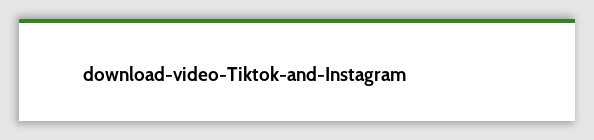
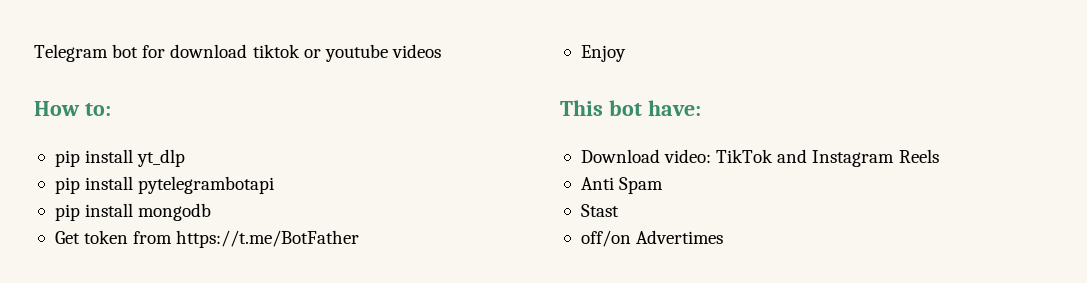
[83,66,406,86] download-video-Tiktok-and-Instagram -> [34,44,441,62] [34,101,111,116] [54,149,186,167] [54,176,275,194] [54,203,212,221] [54,230,360,248] [580,45,626,62] [560,100,701,116] [580,149,939,167] [580,177,664,194] [580,204,619,217] [580,230,724,247] Telegram bot for download tiktok or youtube videos // How to: // pip install yt_dlp // pip install pytelegrambotapi // pip install mongodb // Get token from https://t.me/BotFather // Enjoy // This bot have: // Download video: TikTok and Instagram Reels // Anti Spam // Stast // off/on Advertimes

